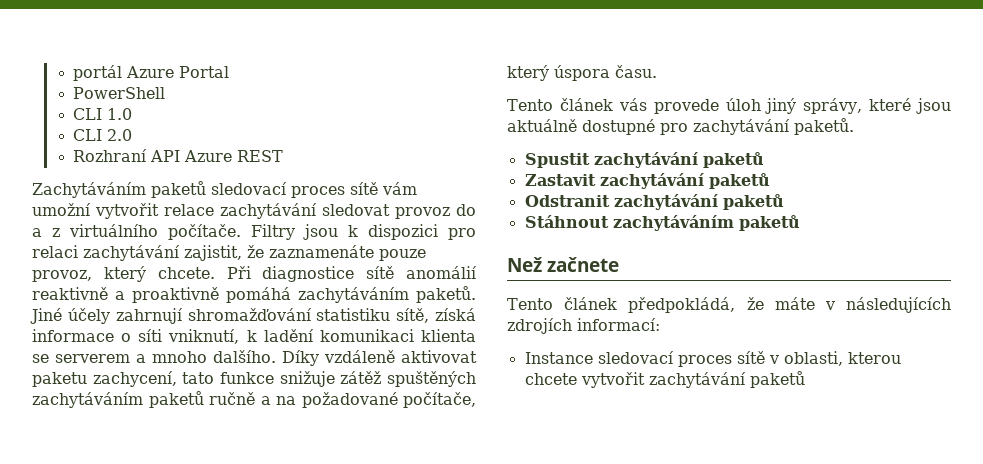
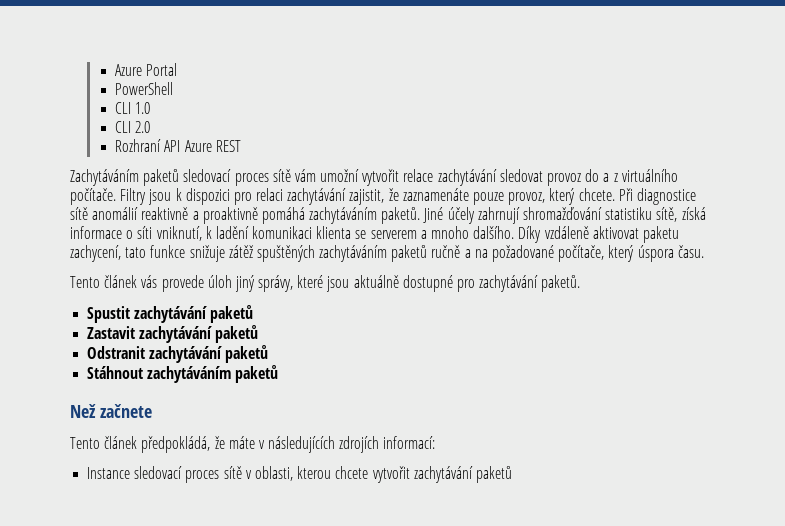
[73,65,123,81] portál -> (115, 70) none

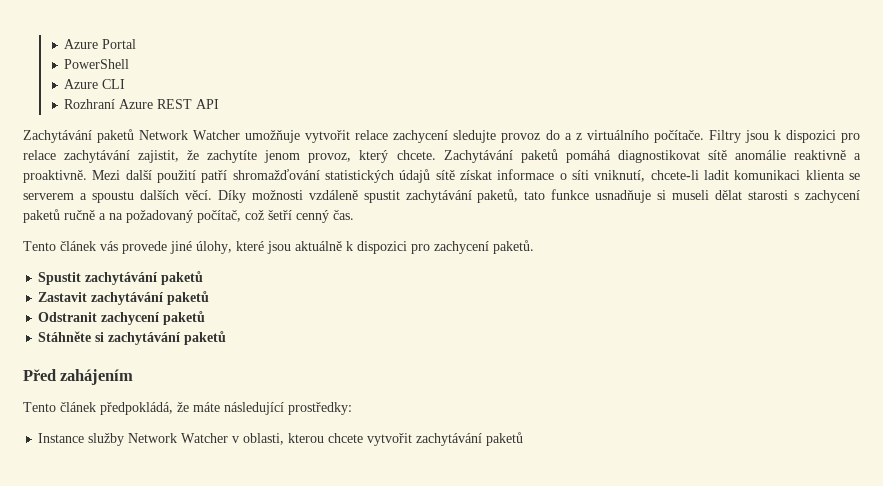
[115,102,151,114] [115,121,151,133] CLI 1.0 // CLI 2.0 -> [64,79,126,89] Azure CLI
[164,140,181,152] API -> (116, 104) none
[70,169,543,186] // Zachytáváním paketů sledovací proces sítě vám umožní vytvořit relace zachytávání sledovat -> [196,99,220,109] [23,129,497,143] API // Zachytávání paketů Network Watcher umožňuje vytvořit relace zachycení sledujte
[256,188,284,201] relaci -> [23,150,56,160] relace
[402,188,505,205] zaznamenáte pouze -> [207,150,301,163] zachytíte jenom
[618,188,696,205] [70,207,706,224] Při diagnostice sítě anomálií reaktivně a proaktivně pomáhá zachytáváním paketů. Jiné účely zahrnují shromažďování statistiku sítě, získá -> [443,149,861,163] [23,169,492,183] Zachytávání paketů pomáhá diagnostikovat sítě anomálie reaktivně a proaktivně. Mezi další použití patří shromažďování statistických údajů sítě získat
[205,226,249,239] k ladění -> [650,170,730,180] chcete-li ladit
[431,226,679,243] [70,245,704,262] [70,275,539,292] mnoho dalšího. Díky vzdáleně aktivovat paketu zachycení, tato funkce snižuje zátěž spuštěných zachytáváním paketů ručně a na požadované počítače, který úspora času. // Tento článek vás provede úloh jiný správy, které jsou aktuálně dostupné pro zachytávání -> [91,189,860,203] [23,209,354,223] [23,241,489,254] spoustu dalších věcí. Díky možnosti vzdáleně spustit zachytávání paketů, tato funkce usnadňuje si museli dělat starosti s zachycení paketů ručně a na požadovaný počítač, což šetří cenný čas. // Tento článek vás provede jiné úlohy, které jsou aktuálně k dispozici pro zachycení
[149,345,269,363] [87,365,279,383] [70,404,152,418] zachytávání paketů // Stáhnout zachytáváním paketů // Než začnete -> [101,311,206,325] [38,331,227,345] [23,369,134,385] zachycení paketů // Stáhněte si zachytávání paketů // Před zahájením
[258,436,436,453] [87,466,242,483] v následujících zdrojích informací: // Instance sledovací proces sítě -> [224,402,352,415] [38,433,229,446] následující prostředky: // Instance služby Network Watcher

